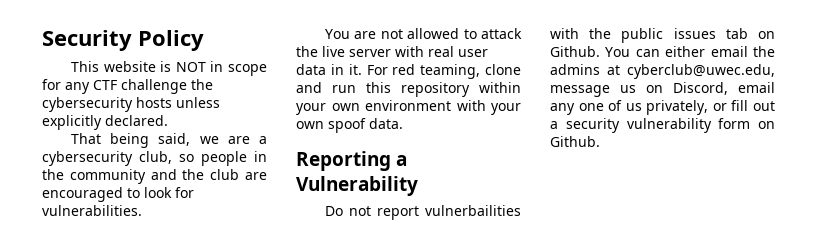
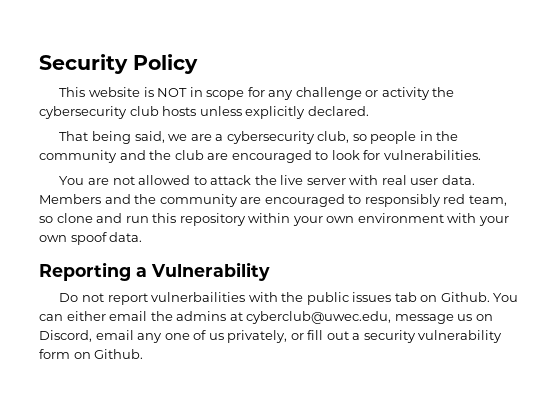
[93,79,187,94] CTF challenge -> [295,87,430,100] challenge or activity
(133, 104) none -> [129,106,159,116] club
[296,64,481,79] data in it. For red teaming, -> [441,175,475,185] [39,194,507,207] [39,216,53,223] data. Members and the community are encouraged to responsibly red team, so

